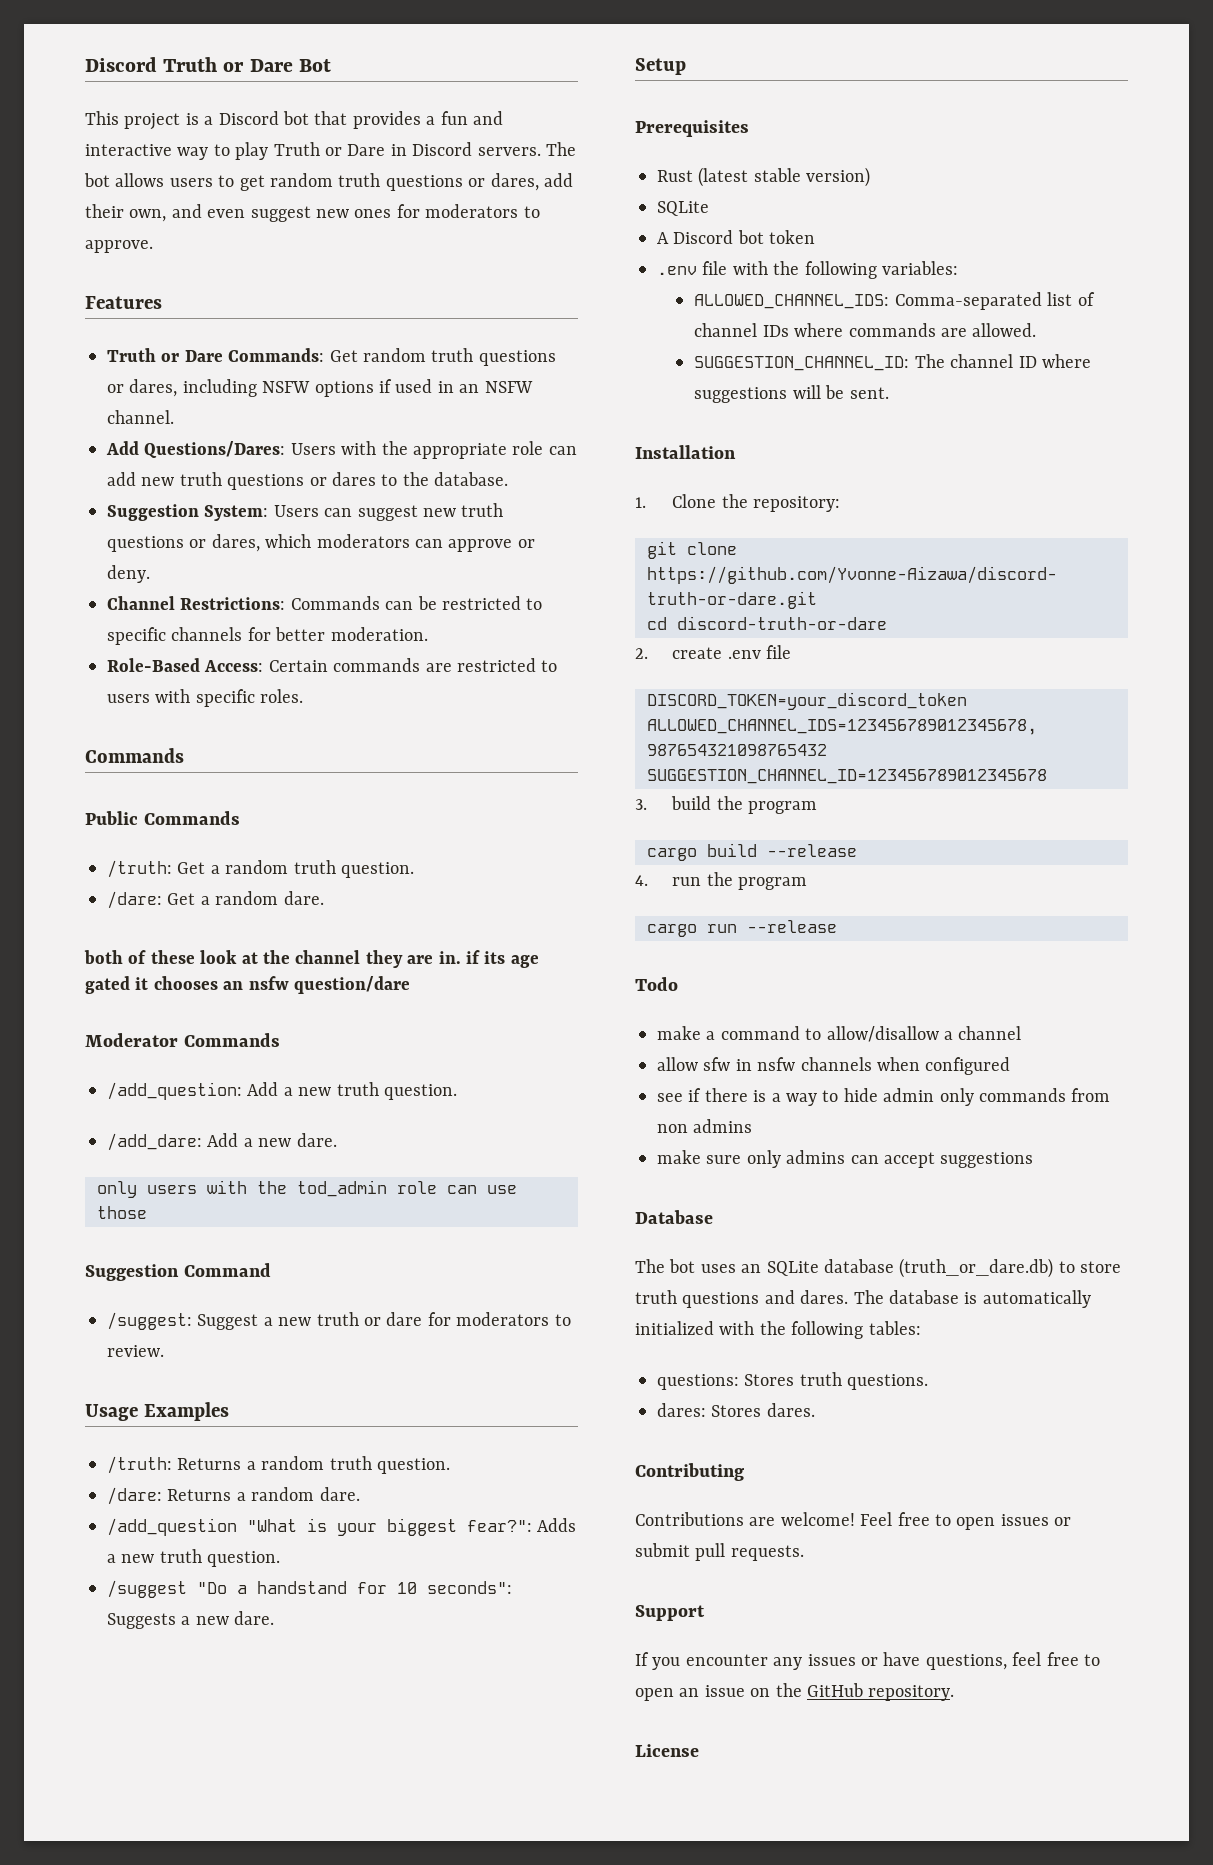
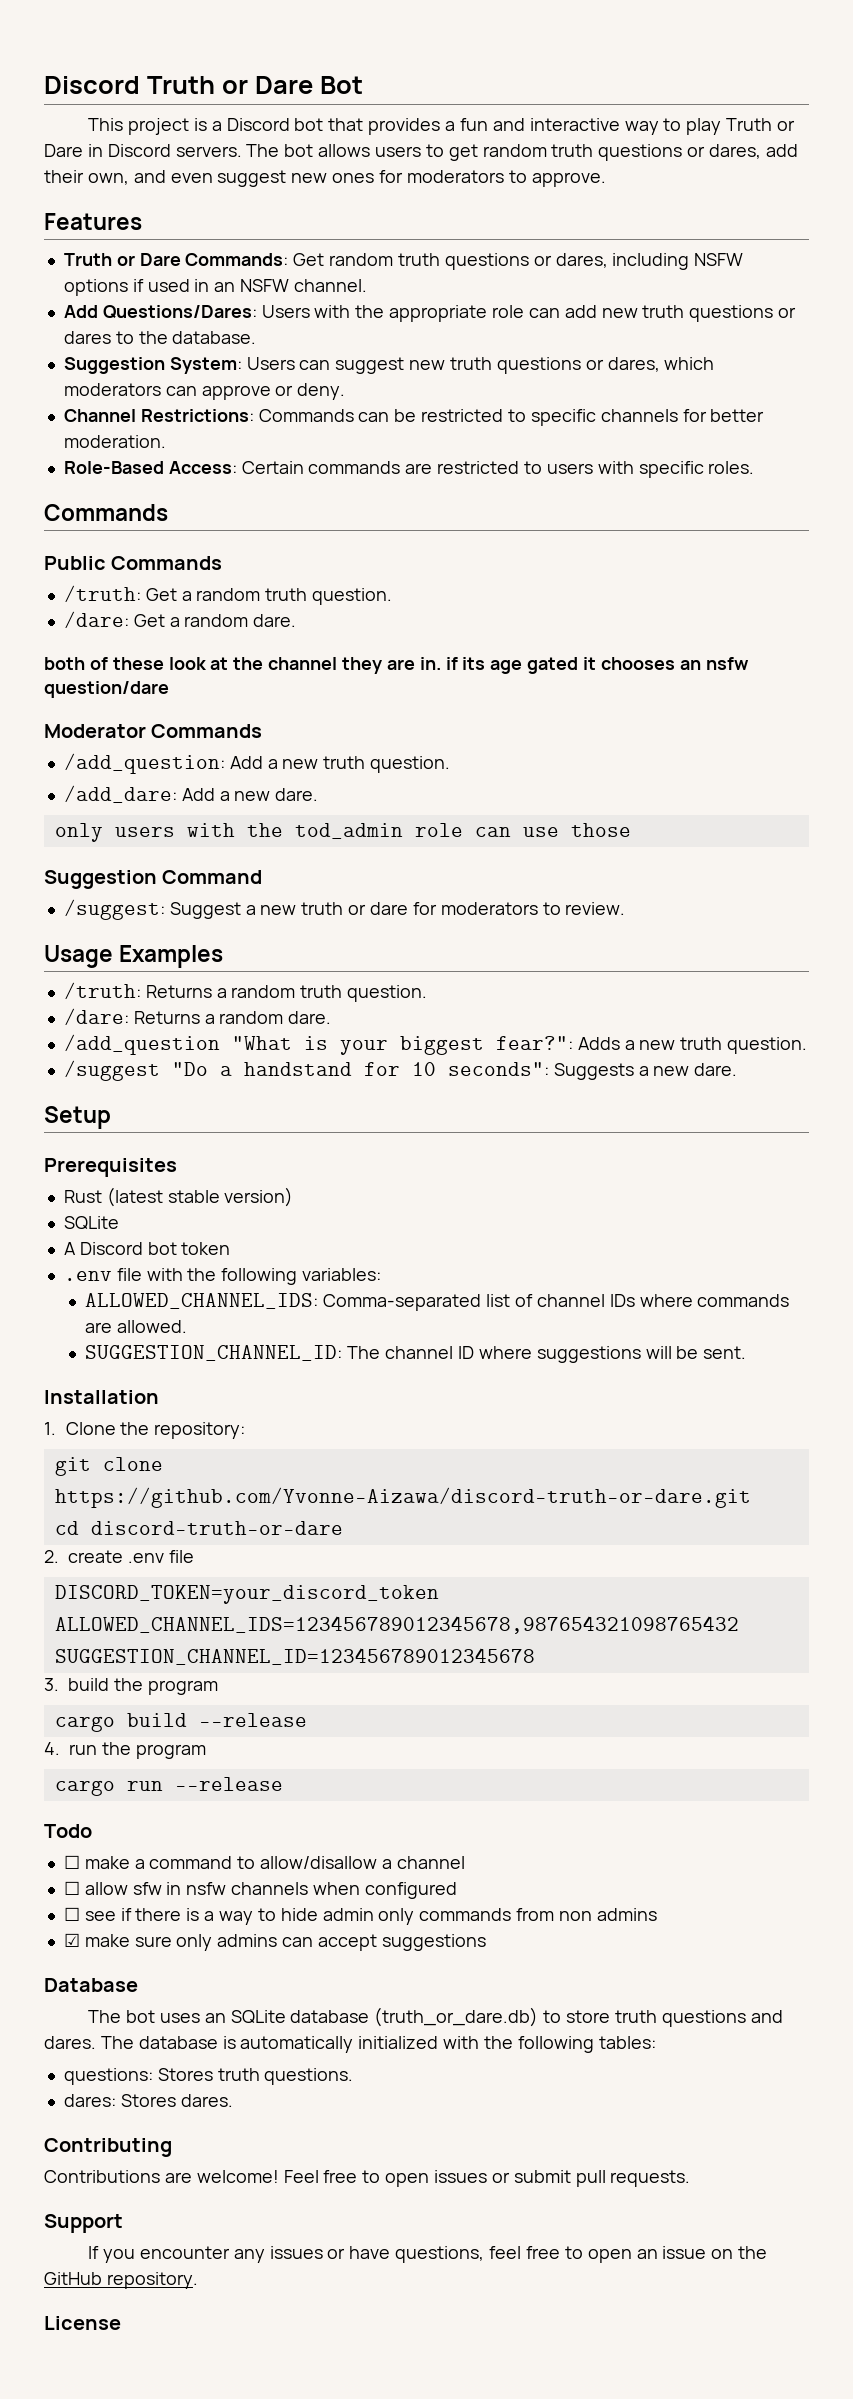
(678, 984) none -> [63,1855,80,1869] ☐
(1022, 1033) none -> [63,1881,80,1895] ☐
(1011, 1066) none -> [63,1907,80,1921] ☐
(753, 1126) none -> [63,1933,80,1947] ☑

